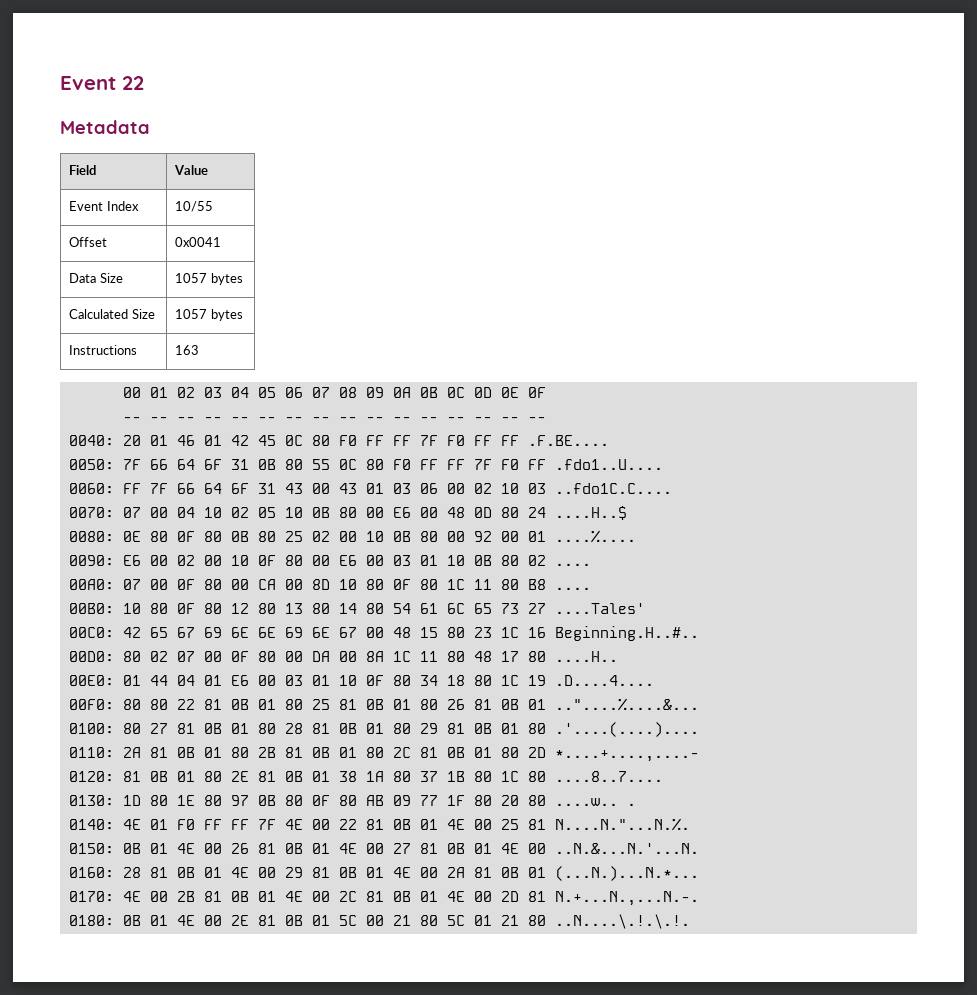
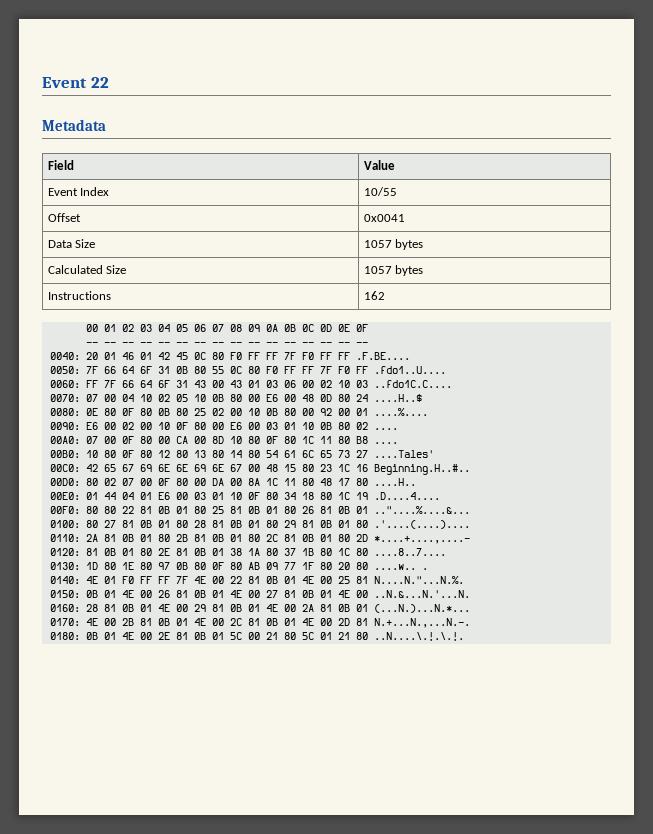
[175,345,200,355] 163 -> [363,291,385,300] 162

